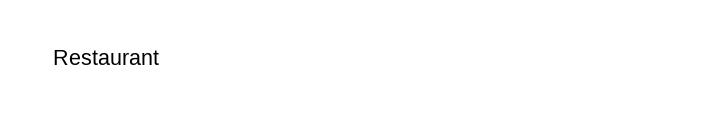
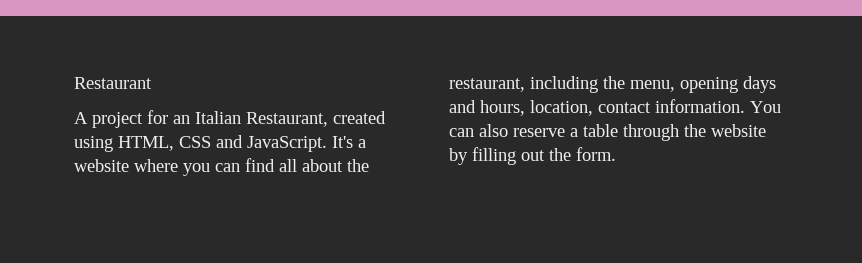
(159, 57) none -> [74,110,386,128] [74,135,366,152] [74,158,369,176] [449,76,776,93] [449,99,781,116] [449,124,766,141] [449,147,616,165] // A project for an Italian Restaurant, created using HTML, CSS and JavaScript. It's a website where you can find all about the restaurant, including the menu, opening days and hours, location, contact information. You can also reserve a table through the website by filling out the form.

